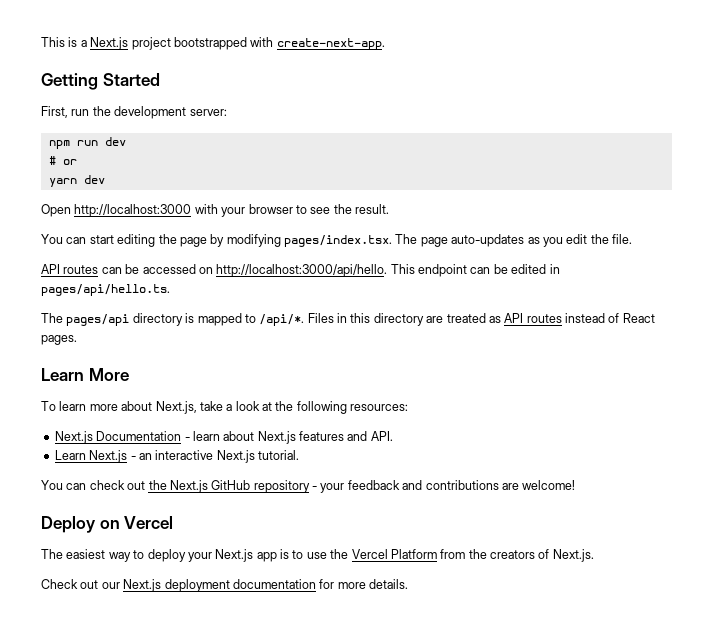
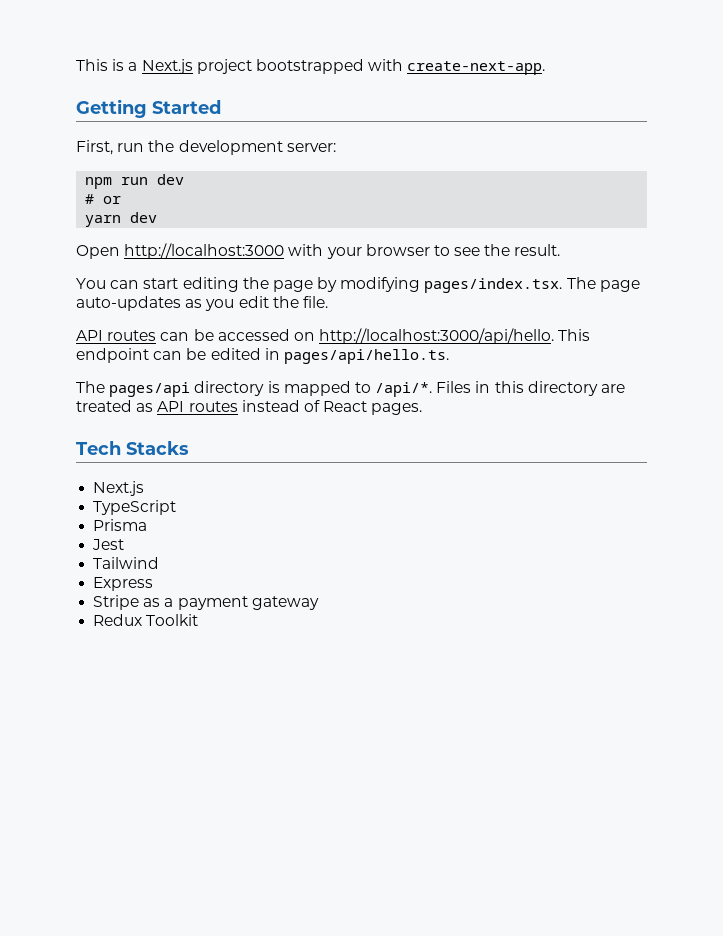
[41,368,129,381] [41,401,409,414] [54,431,393,444] [54,450,299,463] [41,480,576,493] [41,516,174,533] [41,549,594,562] [41,579,408,592] Learn More // To learn more about Next.js, take a look at the following resources: // Next.js Documentation - learn about Next.js features and API. // Learn Next.js - an interactive Next.js tutorial. // You can check out the Next.js GitHub repository - your feedback and contributions are welcome! // Deploy on Vercel // The easiest way to deploy your Next.js app is to use the Vercel Platform from the creators of Next.js. // Check out our Next.js deployment documentation for more details. -> [76,441,189,455] [93,481,145,496] [93,500,177,515] [93,519,148,531] [92,539,125,550] [93,557,160,569] [93,577,154,591] [93,595,319,610] [93,614,199,626] Tech Stacks // Next.js // TypeScript // Prisma // Jest // Tailwind // Express // Stripe as a payment gateway // Redux Toolkit

